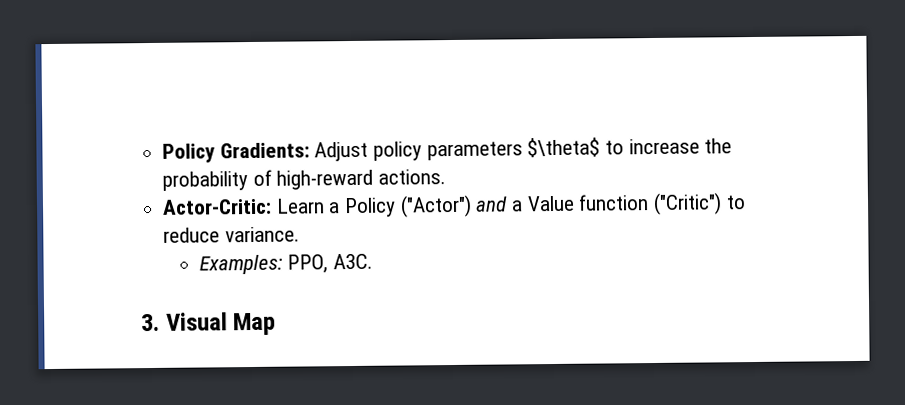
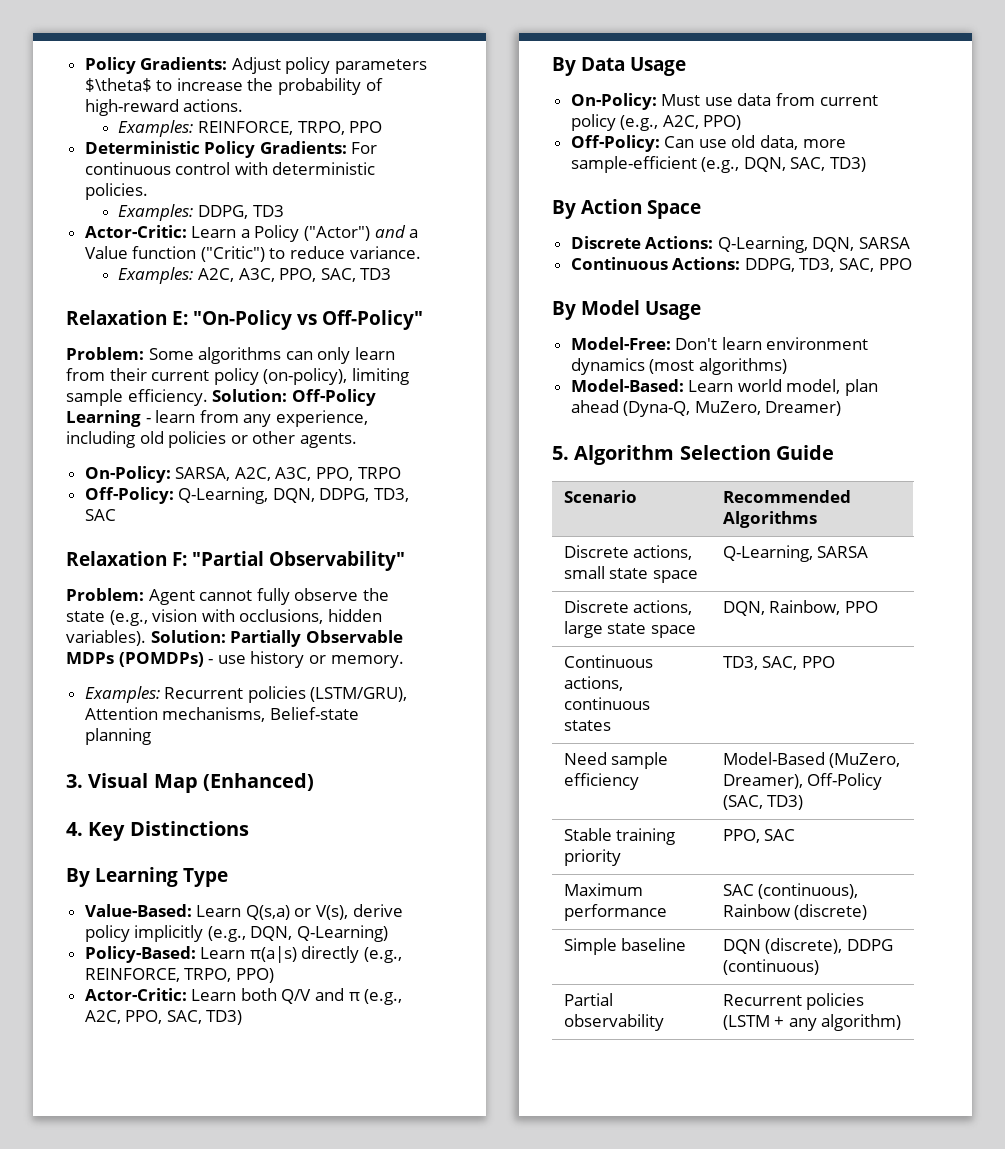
(447, 177) none -> [118,120,383,137] [84,141,378,158] [84,162,376,175] [84,183,148,200] [118,204,284,221] // Examples: REINFORCE, TRPO, PPO // Deterministic Policy Gradients: For continuous control with deterministic policies. // Examples: DDPG, TD3
[287,253,373,274] [141,312,277,336] PPO, A3C. // 3. Visual Map -> [198,268,392,282] [66,310,423,330] [66,347,395,364] [66,368,409,385] [66,389,376,406] [66,410,368,427] [66,431,357,448] [84,466,401,483] [84,487,410,504] [84,509,116,521] [66,551,405,571] [66,588,389,605] [66,609,382,626] [66,630,403,647] [66,651,404,668] [84,686,408,703] [84,707,359,722] [84,728,151,745] [66,773,315,793] [66,821,249,841] [66,867,228,887] [84,904,403,920] [84,925,389,942] [84,946,403,963] [84,968,274,983] [84,988,403,1005] [84,1010,243,1025] [552,57,686,76] [570,93,878,110] [570,114,742,131] [570,135,846,152] [570,156,867,173] [552,199,701,219] [570,236,911,253] [570,257,912,272] [552,300,701,320] [570,337,869,350] [570,358,787,375] [570,379,879,396] [570,400,842,417] [552,445,835,465] [563,490,637,503] [722,490,851,503] [722,511,817,528] [563,545,693,560] [563,566,698,583] [722,545,869,562] [563,600,693,615] [563,621,696,638] [722,600,878,616] [563,655,653,668] [563,676,623,691] [563,697,650,710] [563,720,611,731] [722,656,835,670] [563,752,669,769] [563,773,639,790] [722,752,901,768] [722,773,883,790] [722,795,804,810] [563,828,676,845] [563,849,621,866] [722,829,796,843] [563,883,643,896] [563,904,667,921] [722,883,859,899] [722,904,868,920] [563,938,687,955] [722,938,893,954] [722,959,819,975] [563,993,613,1006] [563,1014,664,1031] [722,993,865,1010] [722,1014,902,1031] A2C, A3C, PPO, SAC, TD3 // Relaxation E: "On-Policy vs Off-Policy" // Problem: Some algorithms can only learn from their current policy (on-policy), limiting sample efficiency. Solution: Off-Policy Learning - learn from any experience, including old policies or other agents. // On-Policy: SARSA, A2C, A3C, PPO, TRPO // Off-Policy: Q-Learning, DQN, DDPG, TD3, SAC // Relaxation F: "Partial Observability" // Problem: Agent cannot fully observe the state (e.g., vision with occlusions, hidden variables). Solution: Partially Observable MDPs (POMDPs) - use history or memory. // Examples: Recurrent policies (LSTM/GRU), Attention mechanisms, Belief-state planning // 3. Visual Map (Enhanced) // 4. Key Distinctions // By Learning Type // Value-Based: Learn Q(s,a) or V(s), derive policy implicitly (e.g., DQN, Q-Learning) // Policy-Based: Learn π(a|s) directly (e.g., REINFORCE, TRPO, PPO) // Actor-Critic: Learn both Q/V and π (e.g., A2C, PPO, SAC, TD3) // By Data Usage // On-Policy: Must use data from current policy (e.g., A2C, PPO) // Off-Policy: Can use old data, more sample-efficient (e.g., DQN, SAC, TD3) // By Action Space // Discrete Actions: Q-Learning, DQN, SARSA // Continuous Actions: DDPG, TD3, SAC, PPO // By Model Usage // Model-Free: Don't learn environment dynamics (most algorithms) // Model-Based: Learn world model, plan ahead (Dyna-Q, MuZero, Dreamer) // 5. Algorithm Selection Guide // Scenario | Recommended Algorithms // Discrete actions, small state space | Q-Learning, SARSA // Discrete actions, large state space | DQN, Rainbow, PPO // Continuous actions, continuous states | TD3, SAC, PPO // Need sample efficiency | Model-Based (MuZero, Dreamer), Off-Policy (SAC, TD3) // Stable training priority | PPO, SAC // Maximum performance | SAC (continuous), Rainbow (discrete) // Simple baseline | DQN (discrete), DDPG (continuous) // Partial observability | Recurrent policies (LSTM + any algorithm)

